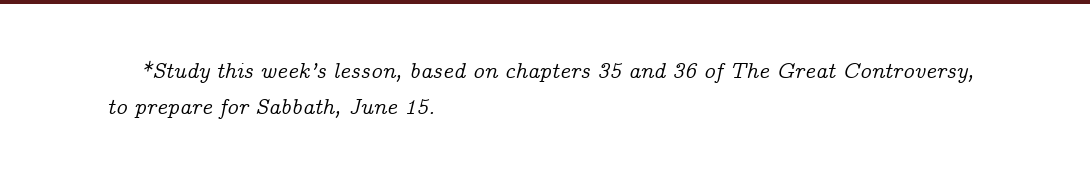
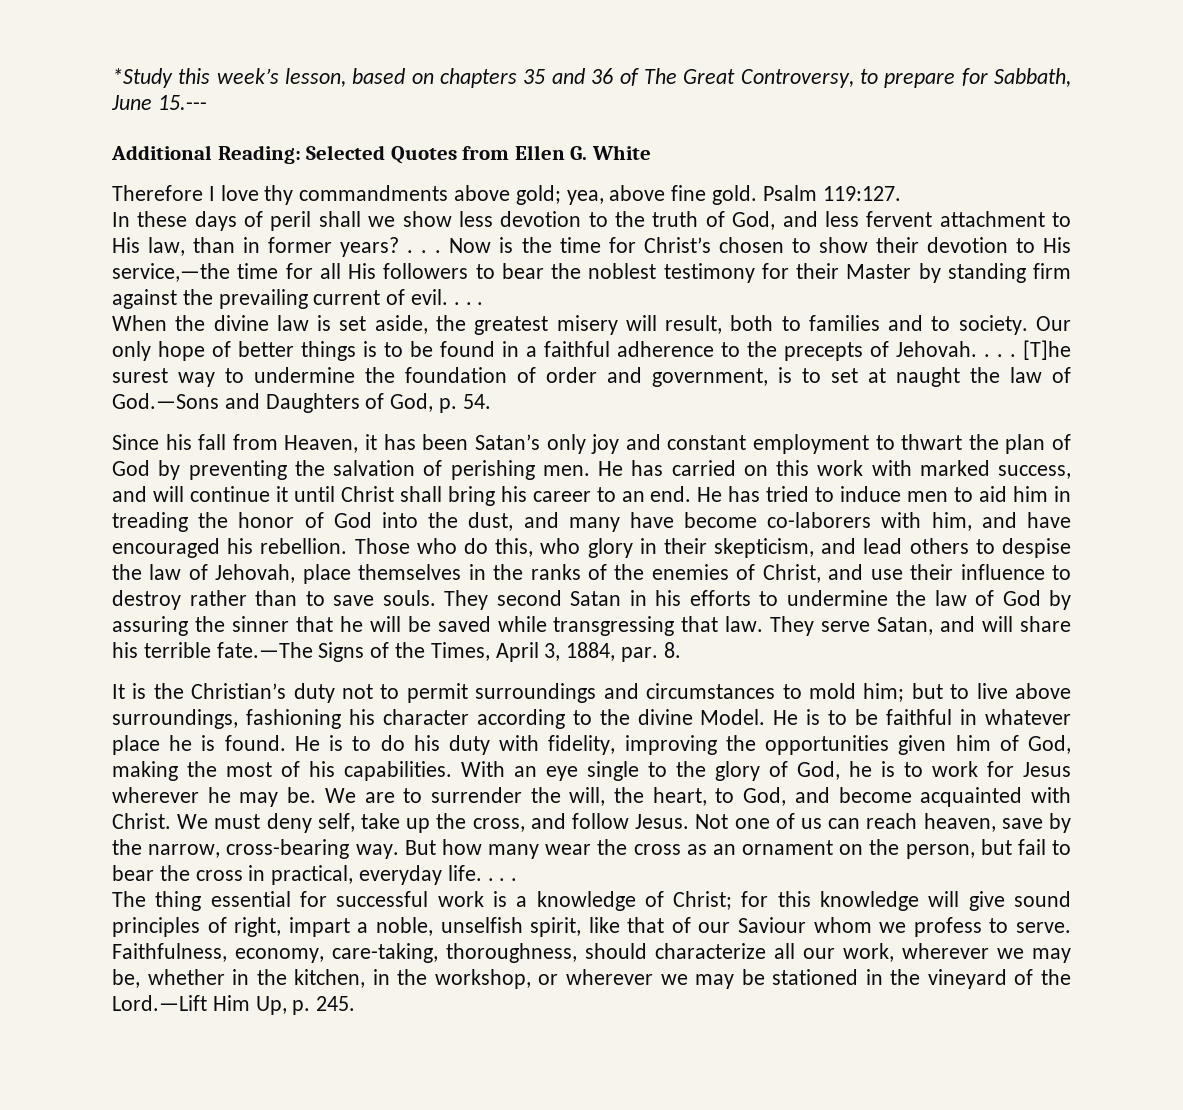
[404,99,435,114] 15. -> [157,95,207,110] [111,145,651,164] [112,185,901,205] [112,211,1071,231] [112,237,1071,257] [112,263,1071,283] [112,289,484,309] [112,315,1072,335] [112,340,1071,361] [112,367,1071,387] [112,393,491,413] [112,434,1071,454] [112,460,1071,480] [112,486,1072,506] [112,512,1071,532] [112,538,1071,558] [112,564,1072,584] [112,590,1071,610] [112,616,1072,636] [112,642,681,662] [112,683,1071,703] [112,709,1071,729] [112,735,1071,755] [112,761,1071,781] [112,787,1072,807] [112,813,1072,833] [112,839,1071,859] [112,865,518,885] [112,891,1071,911] [112,917,1072,937] [112,943,1071,963] [112,969,1071,989] [112,995,356,1015] 15.--- // Additional Reading: Selected Quotes from Ellen G. White // Therefore I love thy commandments above gold; yea, above fine gold. Psalm 119:127. // In these days of peril shall we show less devotion to the truth of God, and less fervent attachment to His law, than in former years? . . . Now is the time for Christ’s chosen to show their devotion to His service,—the time for all His followers to bear the noblest testimony for their Master by standing firm against the prevailing current of evil. . . . // When the divine law is set aside, the greatest misery will result, both to families and to society. Our only hope of better things is to be found in a faithful adherence to the precepts of Jehovah. . . . [T]he surest way to undermine the foundation of order and government, is to set at naught the law of God.—Sons and Daughters of God, p. 54. // Since his fall from Heaven, it has been Satan’s only joy and constant employment to thwart the plan of God by preventing the salvation of perishing men. He has carried on this work with marked success, and will continue it until Christ shall bring his career to an end. He has tried to induce men to aid him in treading the honor of God into the dust, and many have become co-laborers with him, and have encouraged his rebellion. Those who do this, who glory in their skepticism, and lead others to despise the law of Jehovah, place themselves in the ranks of the enemies of Christ, and use their influence to destroy rather than to save souls. They second Satan in his efforts to undermine the law of God by assuring the sinner that he will be saved while transgressing that law. They serve Satan, and will share his terrible fate.—The Signs of the Times, April 3, 1884, par. 8. // It is the Christian’s duty not to permit surroundings and circumstances to mold him; but to live above surroundings, fashioning his character according to the divine Model. He is to be faithful in whatever place he is found. He is to do his duty with fidelity, improving the opportunities given him of God, making the most of his capabilities. With an eye single to the glory of God, he is to work for Jesus wherever he may be. We are to surrender the will, the heart, to God, and become acquainted with Christ. We must deny self, take up the cross, and follow Jesus. Not one of us can reach heaven, save by the narrow, cross-bearing way. But how many wear the cross as an ornament on the person, but fail to bear the cross in practical, everyday life. . . . // The thing essential for successful work is a knowledge of Christ; for this knowledge will give sound principles of right, impart a noble, unselfish spirit, like that of our Saviour whom we profess to serve. Faithfulness, economy, care-taking, thoroughness, should characterize all our work, wherever we may be, whether in the kitchen, in the workshop, or wherever we may be stationed in the vineyard of the Lord.—Lift Him Up, p. 245.

